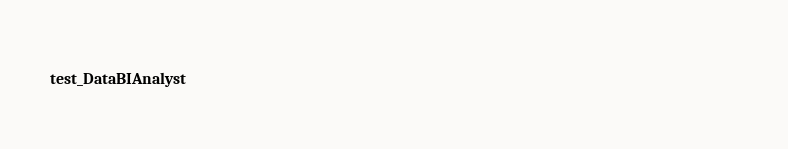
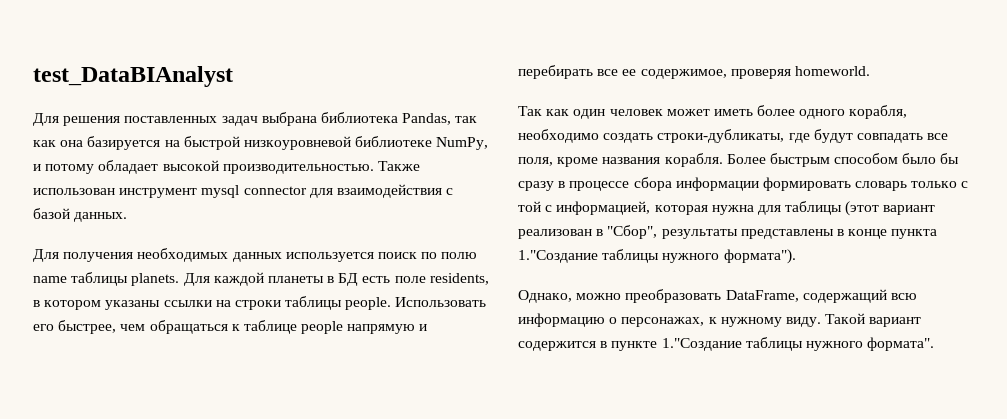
(186, 79) none -> [33,112,478,126] [33,136,489,150] [33,160,420,174] [33,184,454,198] [33,208,128,222] [33,248,478,262] [33,272,489,286] [33,296,487,310] [33,320,428,334] [518,65,870,79] [518,105,908,119] [518,129,949,143] [518,153,960,167] [518,177,969,191] [518,201,936,216] [518,225,938,239] [518,249,796,264] [518,289,917,303] [518,313,922,327] [518,337,935,351] // Для решения поставленных задач выбрана библиотека Pandas, так как она базируется на быстрой низкоуровневой библиотеке NumPy, и потому обладает высокой производительностью. Также использован инструмент mysql connector для взаимодействия с базой данных. // Для получения необходимых данных используется поиск по полю name таблицы planets. Для каждой планеты в БД есть поле residents, в котором указаны ссылки на строки таблицы people. Использовать его быстрее, чем обращаться к таблице people напрямую и перебирать все ее содержимое, проверяя homeworld. // Так как один человек может иметь более одного корабля, необходимо создать строки-дубликаты, где будут совпадать все поля, кроме названия корабля. Более быстрым способом было бы сразу в процессе сбора информации формировать словарь только с той с информацией, которая нужна для таблицы (этот вариант реализован в "Сбор", результаты представлены в конце пункта 1."Создание таблицы нужного формата"). // Однако, можно преобразовать DataFrame, содержащий всю информацию о персонажах, к нужному виду. Такой вариант содержится в пункте 1."Создание таблицы нужного формата".

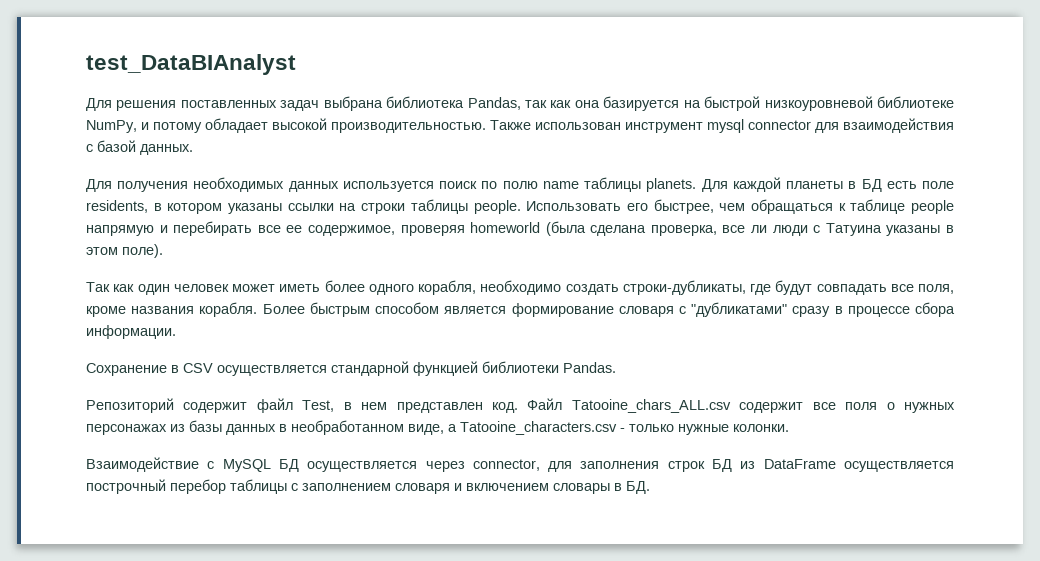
[794,66,870,76] homeworld. -> [470,221,955,236] [86,244,163,258] homeworld (была сделана проверка, все ли люди с Татуина указаны в этом поле).
[902,153,960,164] [518,177,969,191] [518,201,936,216] [518,225,938,239] [518,249,796,264] [518,289,917,303] [518,313,922,327] [518,337,935,351] было бы сразу в процессе сбора информации формировать словарь только с той с информацией, которая нужна для таблицы (этот вариант реализован в "Сбор", результаты представлены в конце пункта 1."Создание таблицы нужного формата"). // Однако, можно преобразовать DataFrame, содержащий всю информацию о персонажах, к нужному виду. Такой вариант содержится в пункте 1."Создание таблицы нужного формата". -> [444,302,955,317] [86,325,176,339] [86,361,616,376] [86,398,956,413] [86,420,789,435] [86,457,954,472] [86,479,650,494] является формирование словаря с "дубликатами" сразу в процессе сбора информации. // Сохранение в CSV осуществляется стандарной функцией библиотеки Pandas. // Репозиторий содержит файл Test, в нем представлен код. Файл Tatooine_chars_ALL.csv содержит все поля о нужных персонажах из базы данных в необработанном виде, а Tatooine_characters.csv - только нужные колонки. // Взаимодействие с MySQL БД осуществляется через connector, для заполнения строк БД из DataFrame осуществляется построчный перебор таблицы с заполнением словаря и включением словары в БД.

